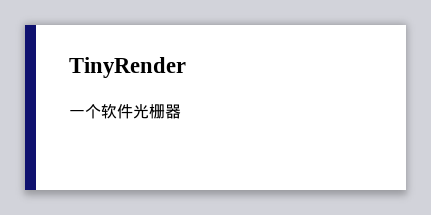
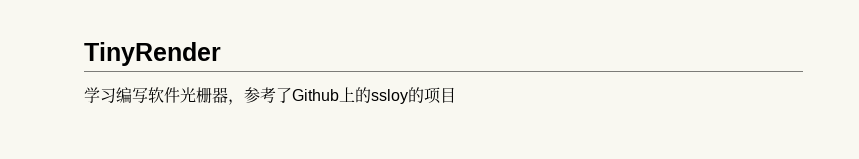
[69,104,101,119] 一个 -> [84,87,148,103] 学习编写
(181, 111) none -> [228,87,456,105] ，参考了Github上的ssloy的项目

